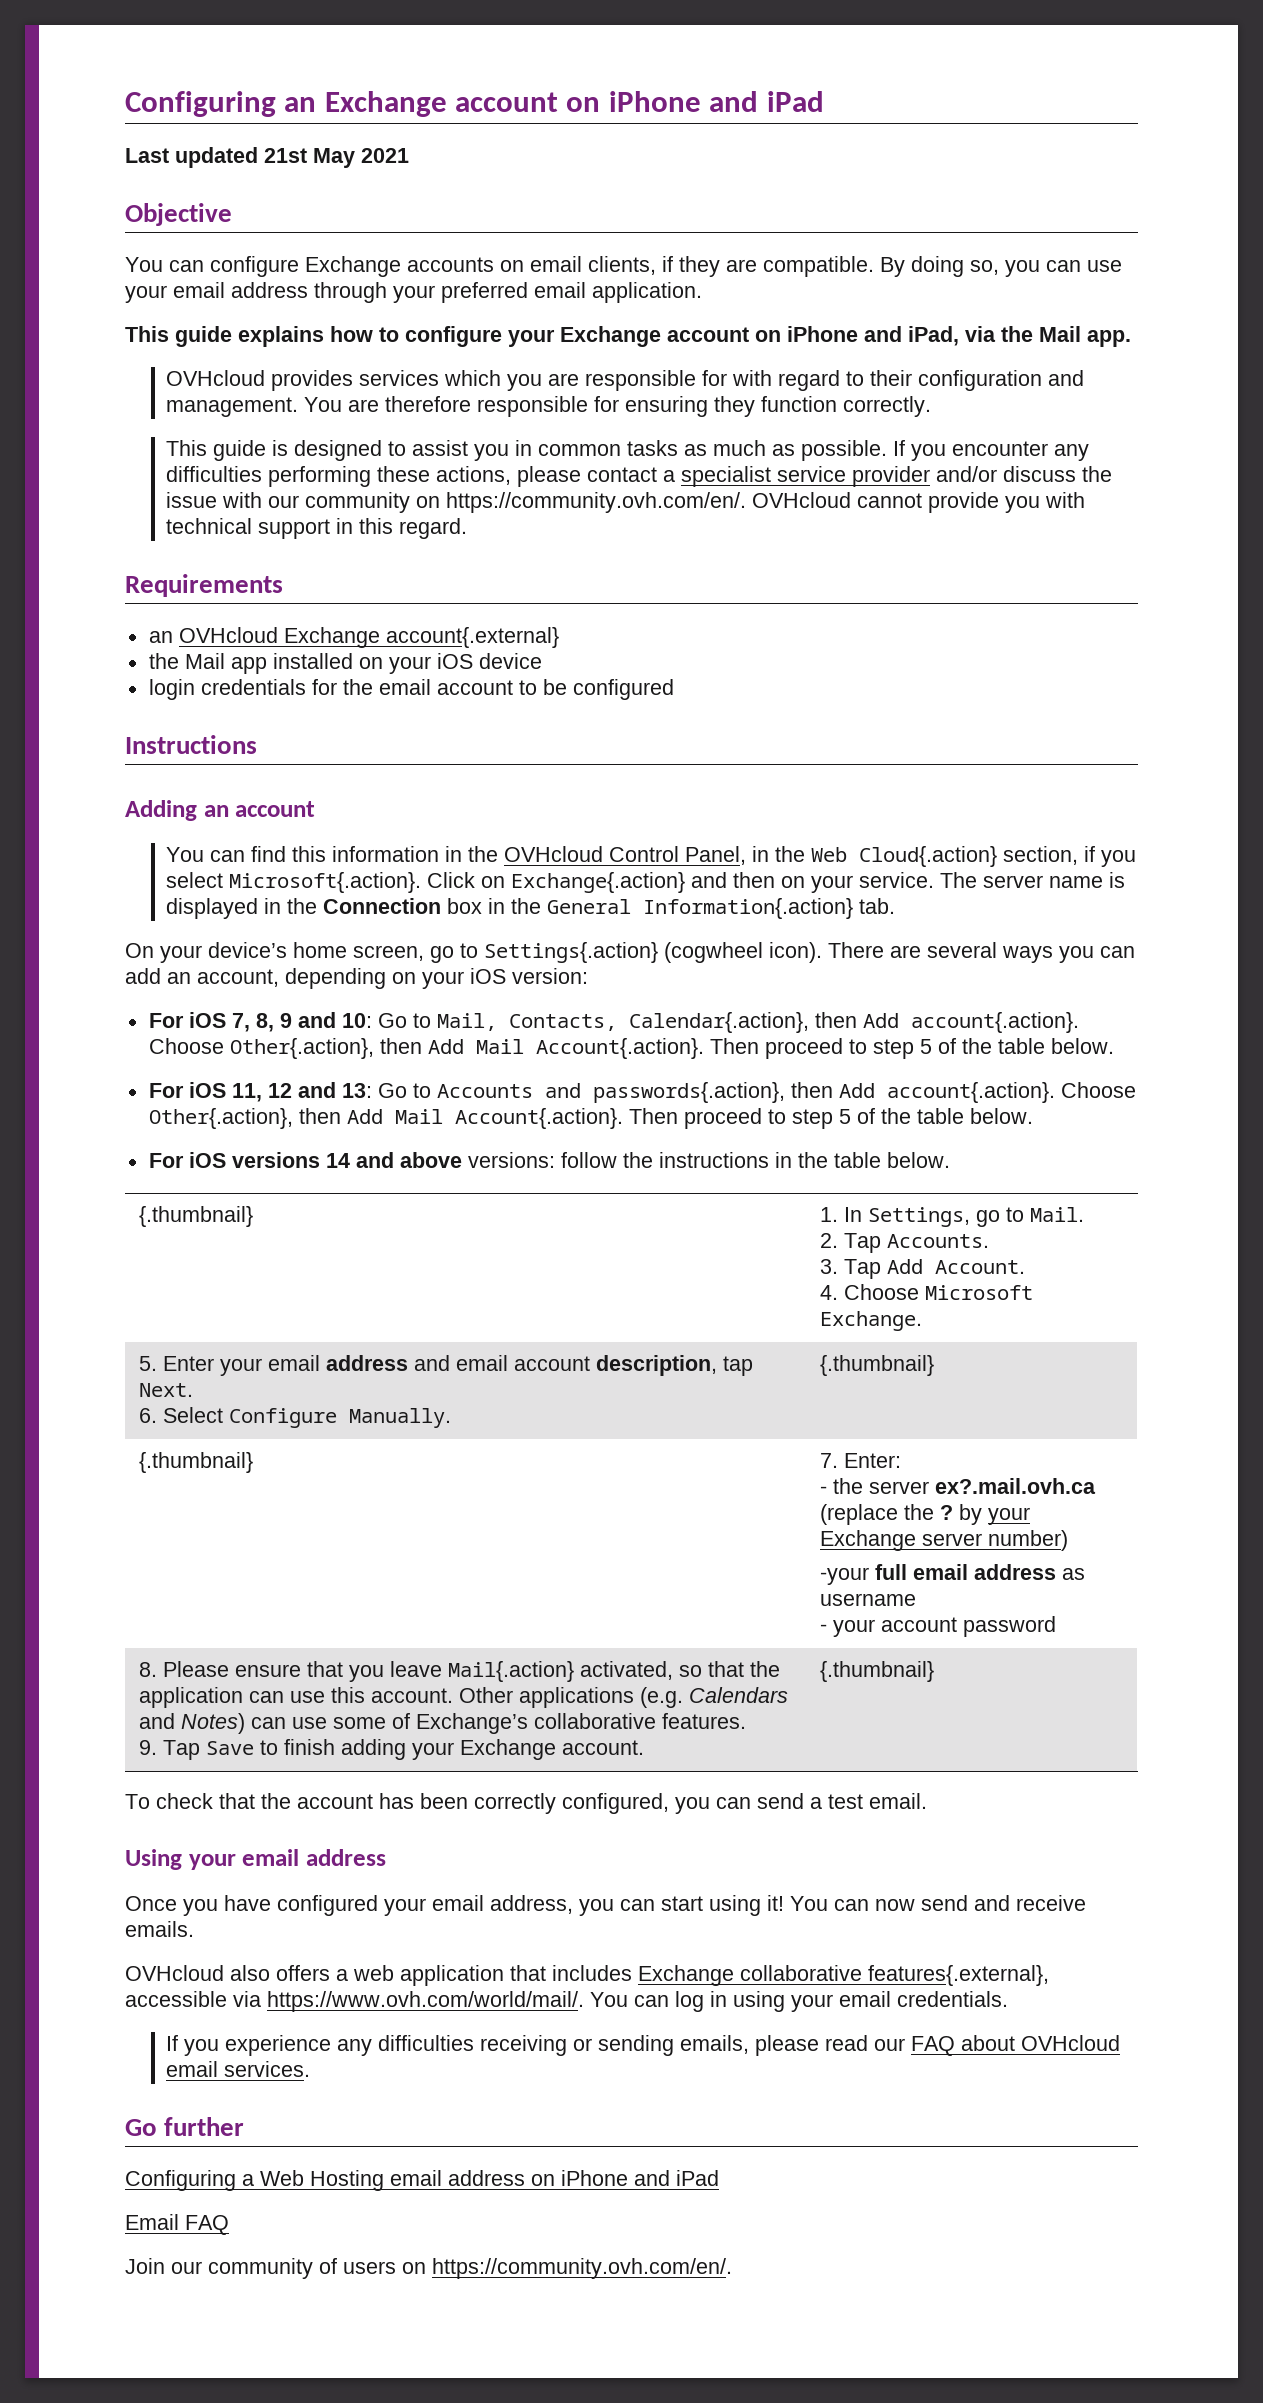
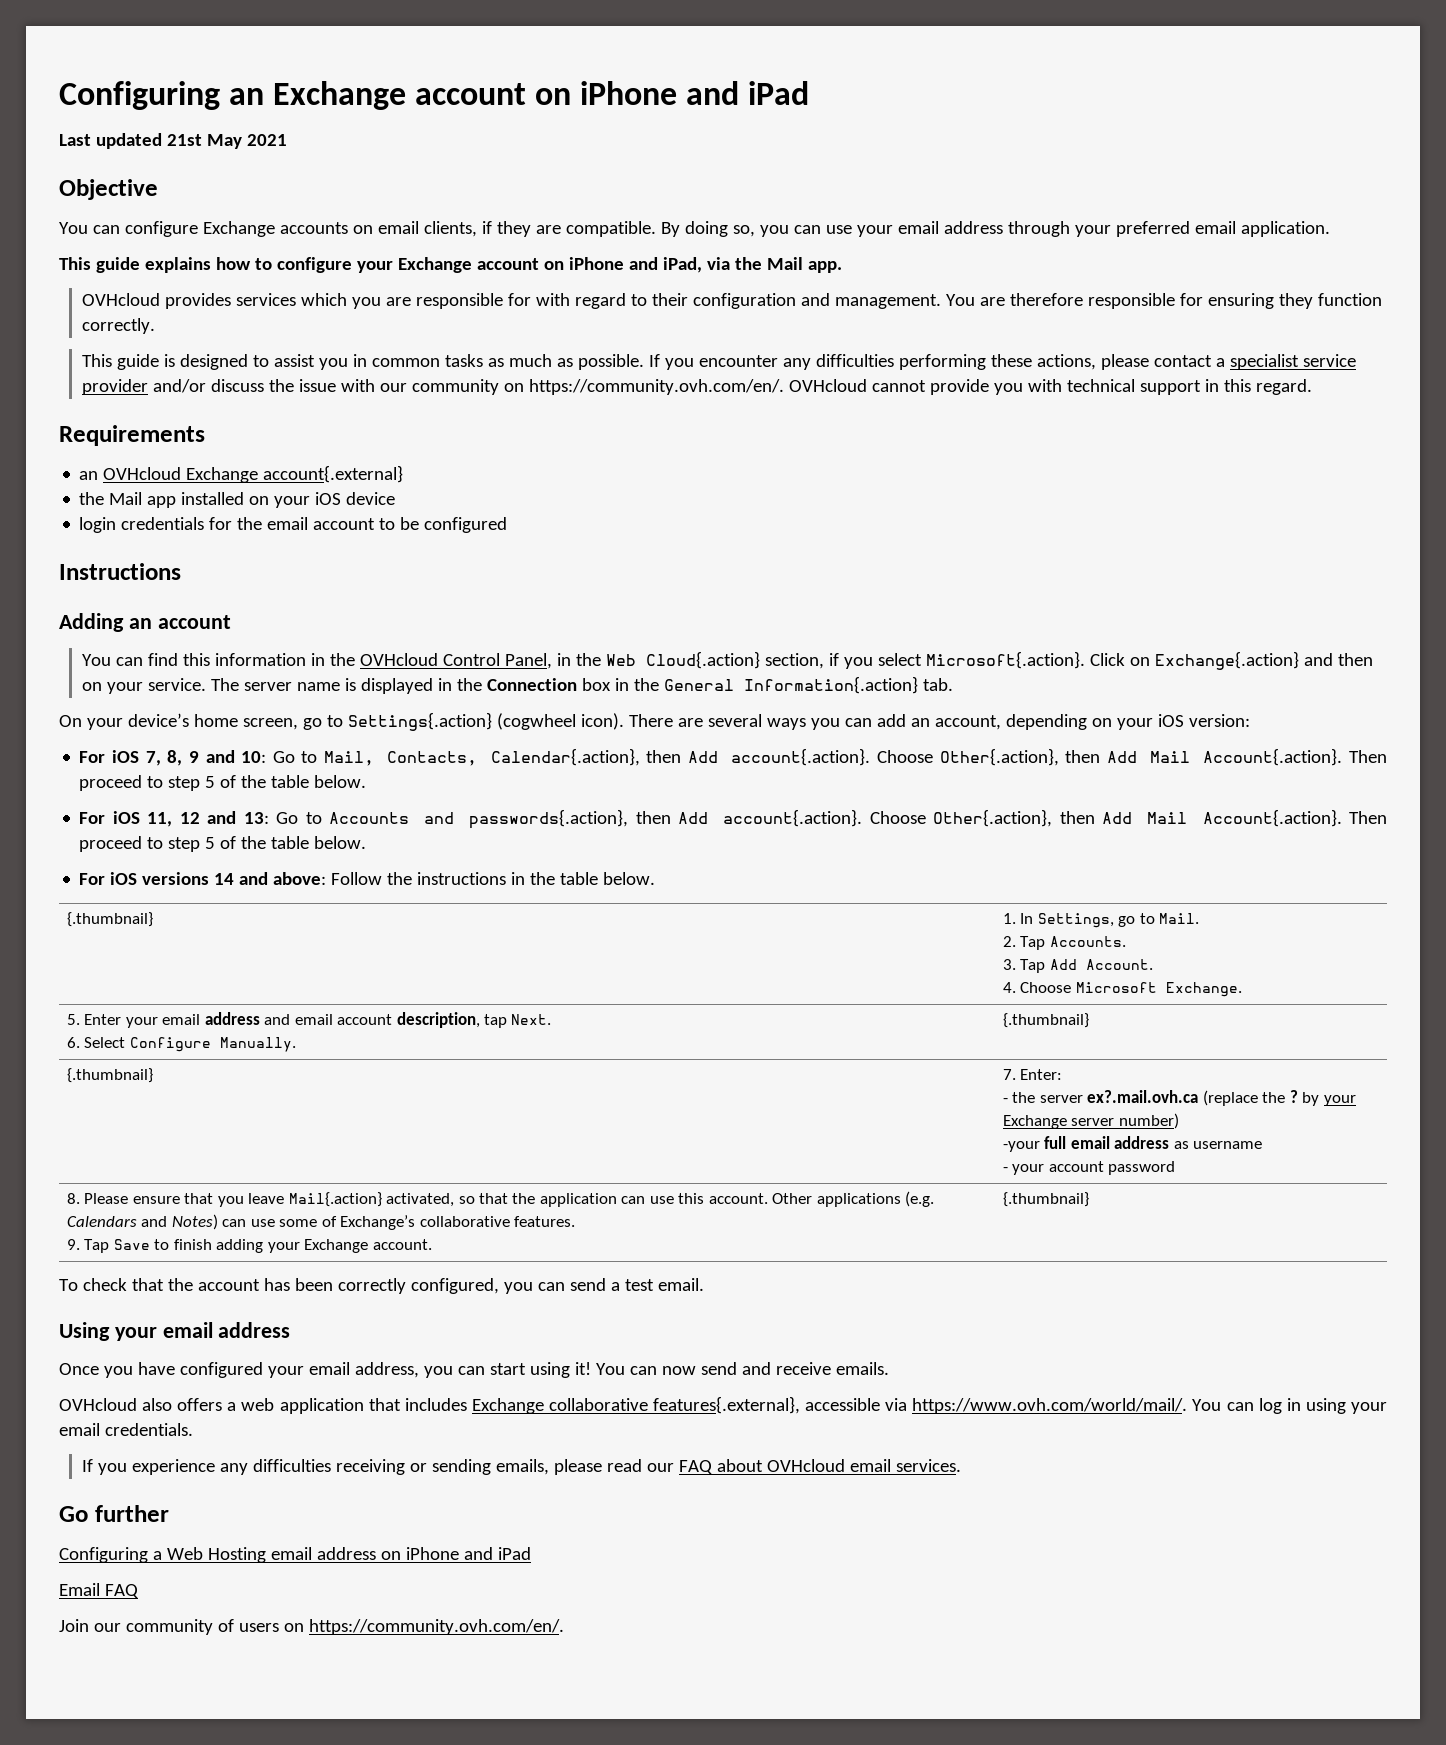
[399,1152,617,1168] above versions: follow -> [273,872,383,885] above: Follow

